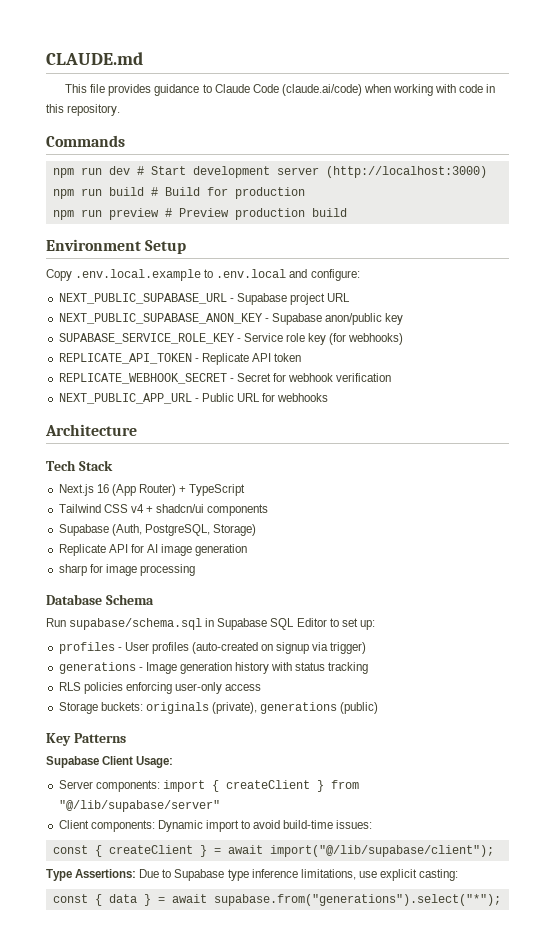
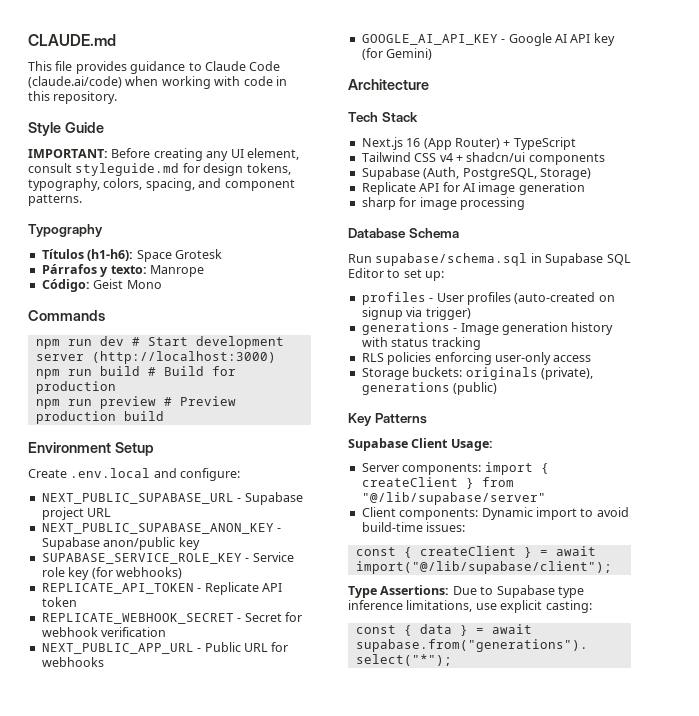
(121, 110) none -> [28,122,104,136] [28,148,299,161] [28,163,291,176] [28,178,295,191] [28,194,82,206] [28,224,103,237] [41,249,222,262] [41,264,204,277] [41,279,162,292] // Style Guide // IMPORTANT: Before creating any UI element, consult styleguide.md for design tokens, typography, colors, spacing, and component patterns. // Typography // Títulos (h1-h6): Space Grotesk // Párrafos y texto: Manrope // Código: Geist Mono
[46,269,214,281] Copy .env.local.example to -> [28,469,67,478] Create
(329, 397) none -> [361,33,615,46] [361,48,433,60] // GOOGLE_AI_API_KEY - Google AI API key (for Gemini)

